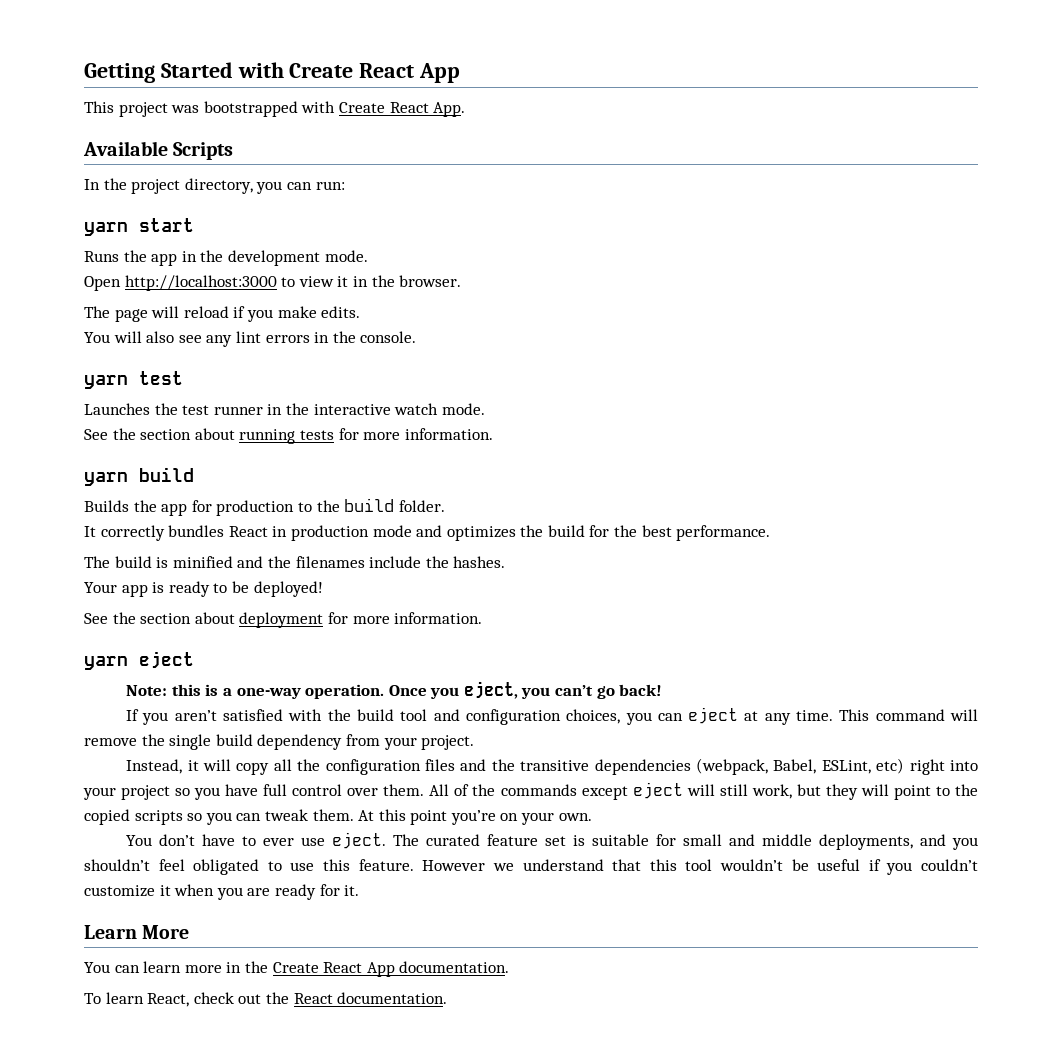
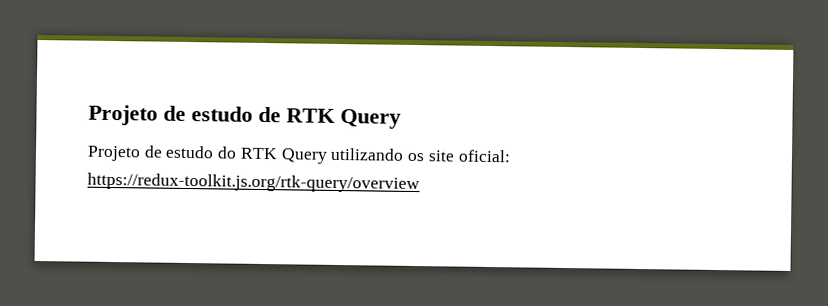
[84,62,461,83] [84,101,466,117] [83,141,234,160] [84,178,345,194] [84,218,194,236] [84,250,368,266] [84,275,462,291] [84,306,361,322] [84,331,417,347] [84,371,183,389] [84,403,485,415] [84,428,493,444] [84,467,194,486] [84,498,445,516] [84,525,771,541] [84,556,506,568] [84,581,323,597] [84,612,483,628] [84,651,194,670] [126,681,663,699] [126,707,979,725] [84,734,475,750] [126,758,979,775] [83,782,978,800] [84,809,592,825] [126,832,978,850] [84,859,978,875] [84,884,360,900] [84,925,190,939] [84,961,510,977] [84,992,448,1007] Getting Started with Create React App // This project was bootstrapped with Create React App. // Available Scripts // In the project directory, you can run: // yarn start // Runs the app in the development mode. // Open http://localhost:3000 to view it in the browser. // The page will reload if you make edits. // You will also see any lint errors in the console. // yarn test // Launches the test runner in the interactive watch mode. // See the section about running tests for more information. // yarn build // Builds the app for production to the build folder. // It correctly bundles React in production mode and optimizes the build for the best performance. // The build is minified and the filenames include the hashes. // Your app is ready to be deployed! // See the section about deployment for more information. // yarn eject // Note: this is a one-way operation. Once you eject, you can’t go back! // If you aren’t satisfied with the build tool and configuration choices, you can eject at any time. This command will remove the single build dependency from your project. // Instead, it will copy all the configuration files and the transitive dependencies (webpack, Babel, ESLint, etc) right into your project so you have full control over them. All of the commands except eject will still work, but they will point to the copied scripts so you can tweak them. At this point you’re on your own. // You don’t have to ever use eject. The curated feature set is suitable for small and middle deployments, and you shouldn’t feel obligated to use this feature. However we understand that this tool wouldn’t be useful if you couldn’t customize it when you are ready for it. // Learn More // You can learn more in the Create React App documentation. // To learn React, check out the React documentation. -> [88,104,401,129] [87,145,511,164] [87,172,420,194] Projeto de estudo de RTK Query // Projeto de estudo do RTK Query utilizando os site oficial: // https://redux-toolkit.js.org/rtk-query/overview

